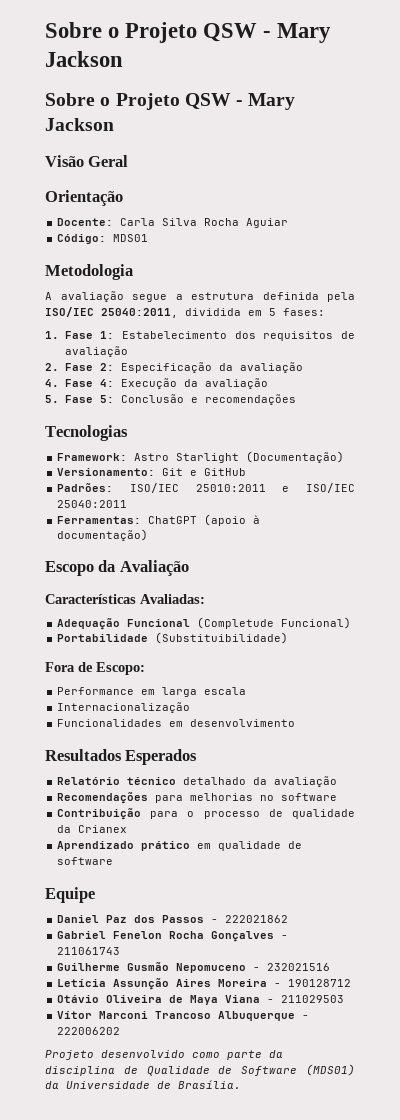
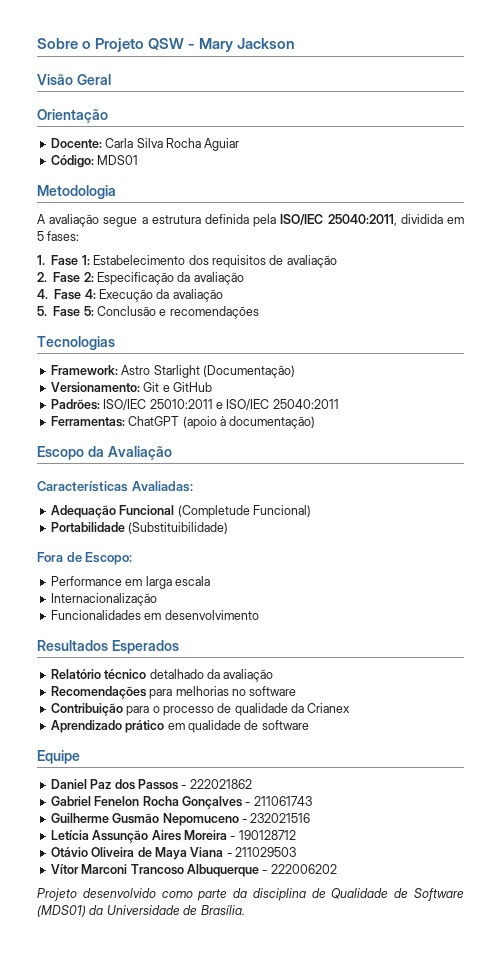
[45,22,332,43] [45,51,123,67] [45,93,296,110] [45,118,114,131] Sobre o Projeto QSW - Mary Jackson // Sobre o Projeto QSW - Mary Jackson -> [37,38,296,52] Sobre o Projeto QSW - Mary Jackson

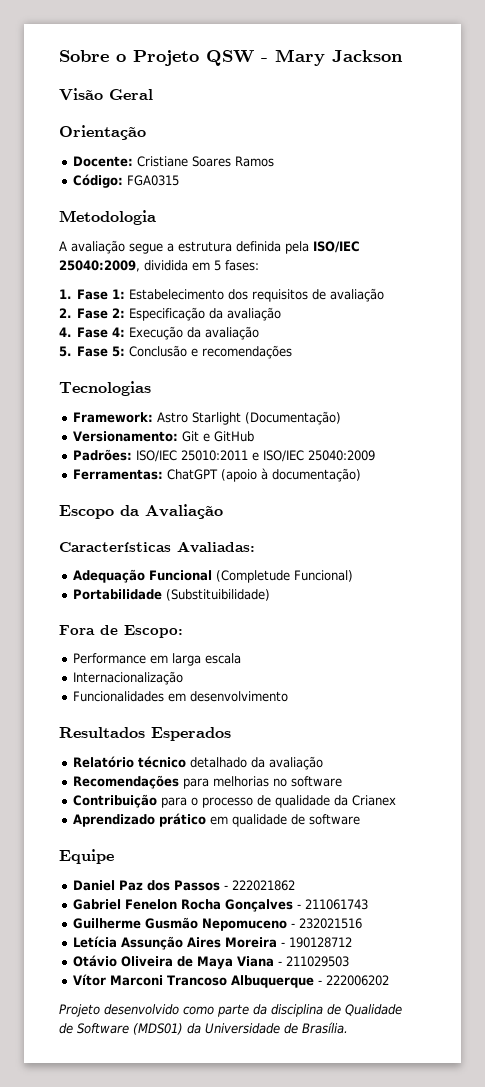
[105,138,240,151] Carla Silva Rocha Aguiar -> [136,156,274,167] Cristiane Soares Ramos
[97,155,139,165] MDS01 -> [126,175,179,186] FGA0315
[327,214,397,226] 25040:2011, -> [59,260,140,272] 25040:2009,
[272,399,339,409] 25040:2011 -> [307,450,375,461] 25040:2009

